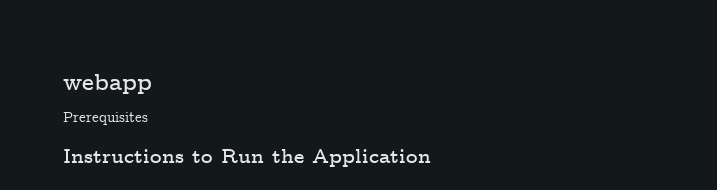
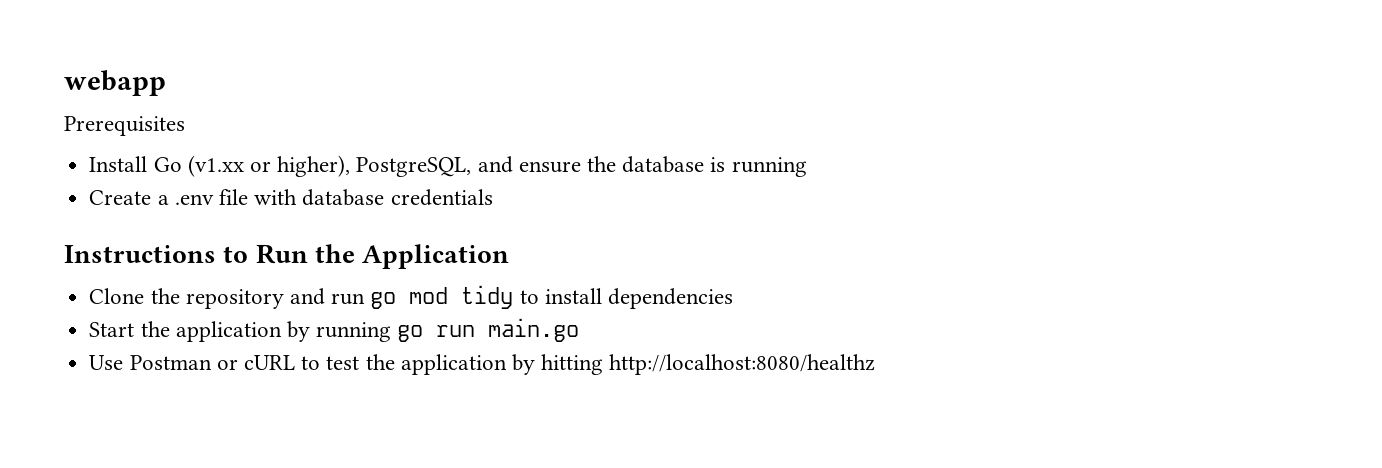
(148, 118) none -> [89,155,807,177] [89,189,493,206] // Install Go (v1.xx or higher), PostgreSQL, and ensure the database is running // Create a .env file with database credentials
(431, 158) none -> [89,285,733,309] [89,318,580,342] [89,354,876,375] // Clone the repository and run go mod tidy to install dependencies // Start the application by running go run main.go // Use Postman or cURL to test the application by hitting http://localhost:8080/healthz

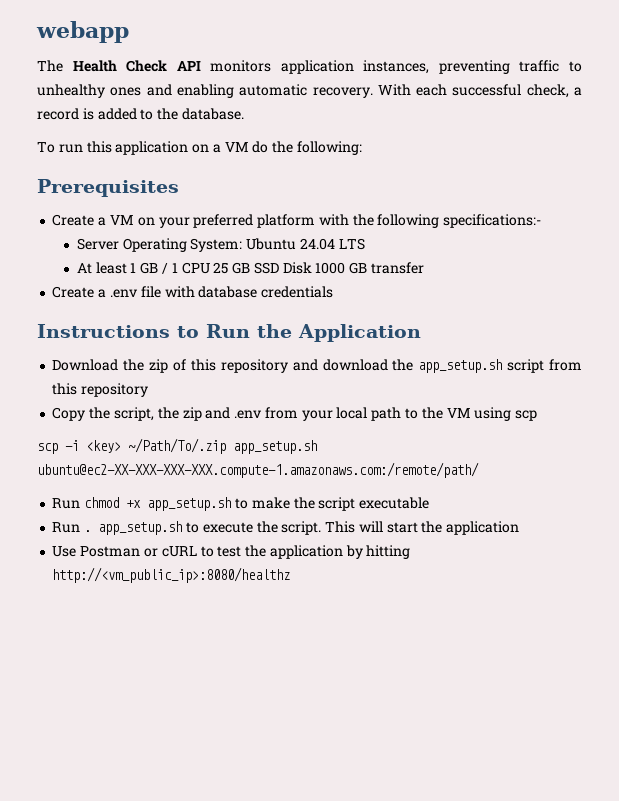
[64,116,185,136] [89,155,807,177] Prerequisites // Install Go (v1.xx or higher), PostgreSQL, and ensure the database is running -> [37,60,582,74] [37,84,582,98] [37,108,244,120] [37,141,363,155] [37,179,179,197] [52,214,542,228] [76,238,365,252] [76,262,425,274] The Health Check API monitors application instances, preventing traffic to unhealthy ones and enabling automatic recovery. With each successful check, a record is added to the database. // To run this application on a VM do the following: // Prerequisites // Create a VM on your preferred platform with the following specifications:- // Server Operating System: Ubuntu 24.04 LTS // At least 1 GB / 1 CPU 25 GB SSD Disk 1000 GB transfer
[89,285,733,309] [89,318,580,342] Clone the repository and run go mod tidy to install dependencies // Start the application by running go run main.go -> [52,359,582,373] [52,383,149,397] [52,407,538,421] [37,438,317,454] [37,462,479,478] [52,497,430,511] [52,521,520,535] Download the zip of this repository and download the app_setup.sh script from this repository // Copy the script, the zip and .env from your local path to the VM using scp // scp -i <key> ~/Path/To/.zip app_setup.sh ubuntu@ec2-XX-XXX-XXX-XXX.compute-1.amazonaws.com:/remote/path/ // Run chmod +x app_setup.sh to make the script executable // Run . app_setup.sh to execute the script. This will start the application
[609,354,876,375] http://localhost:8080/healthz -> [52,567,291,583] http://<vm_public_ip>:8080/healthz

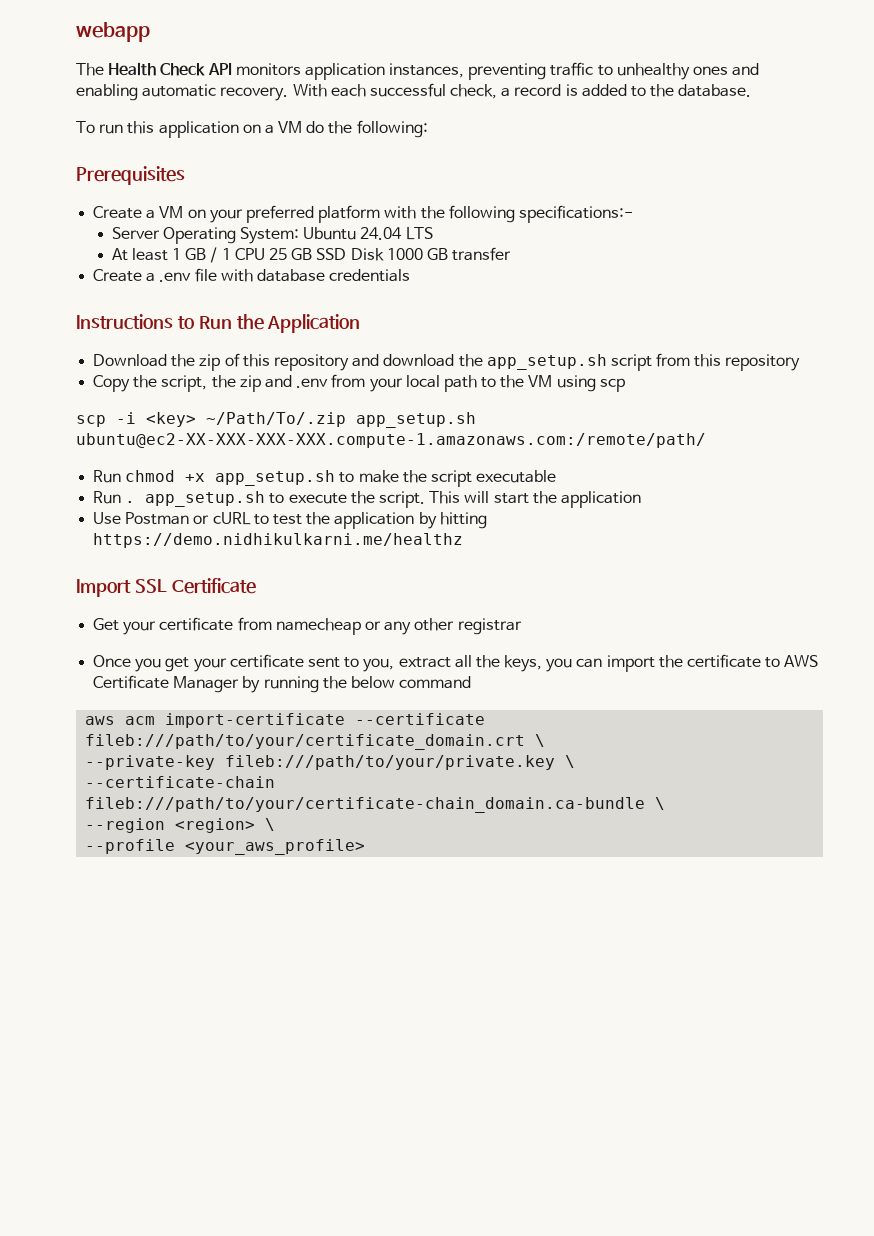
[52,567,291,583] http://<vm_public_ip>:8080/healthz -> [93,533,464,548] [76,578,256,597] [93,617,522,635] [93,654,819,672] [93,675,472,693] [85,713,486,728] [85,734,546,750] [85,755,576,770] [85,776,276,788] [85,797,666,813] [85,818,276,833] [85,839,366,855] https://demo.nidhikulkarni.me/healthz // Import SSL Certificate // Get your certificate from namecheap or any other registrar // Once you get your certificate sent to you, extract all the keys, you can import the certificate to AWS Certificate Manager by running the below command // aws acm import-certificate --certificate fileb:///path/to/your/certificate_domain.crt \ // --private-key fileb:///path/to/your/private.key \ // --certificate-chain fileb:///path/to/your/certificate-chain_domain.ca-bundle \ // --region <region> \ // --profile <your_aws_profile>

